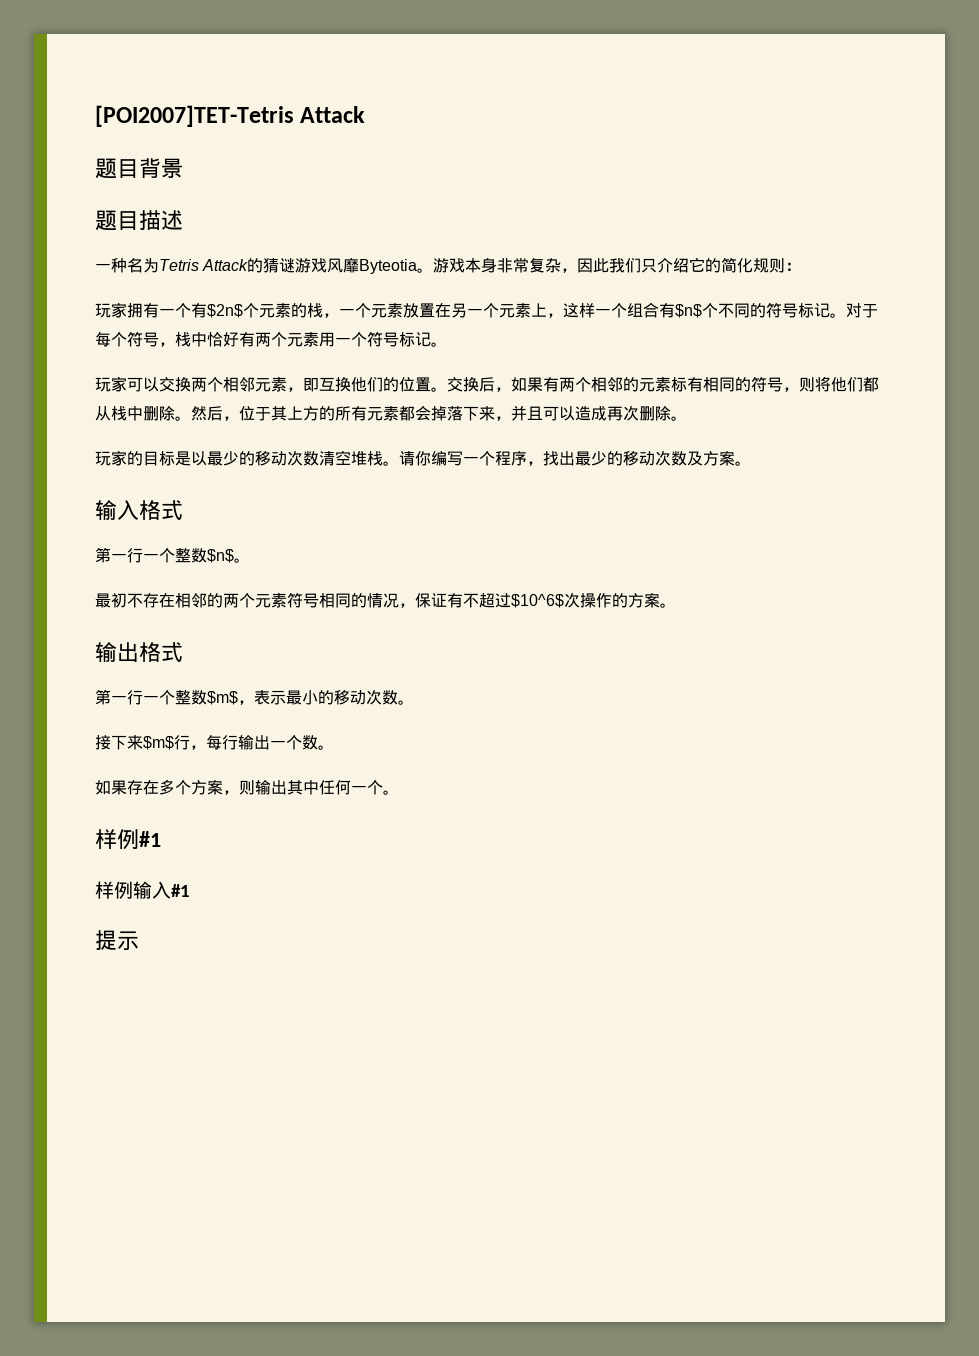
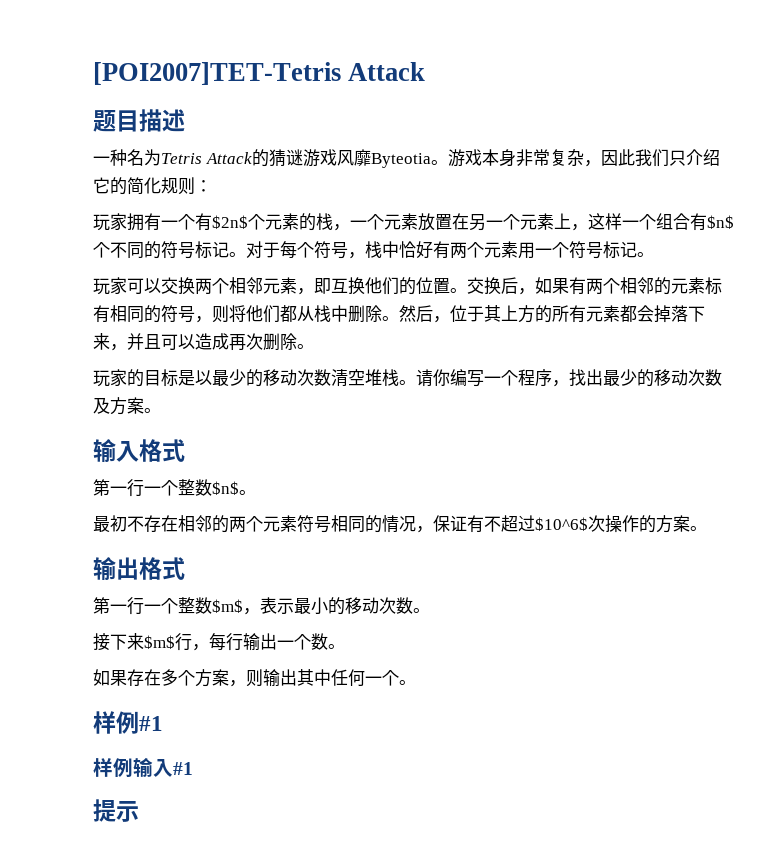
[95,158,183,179] // 题目背景 -> (426, 71) none

